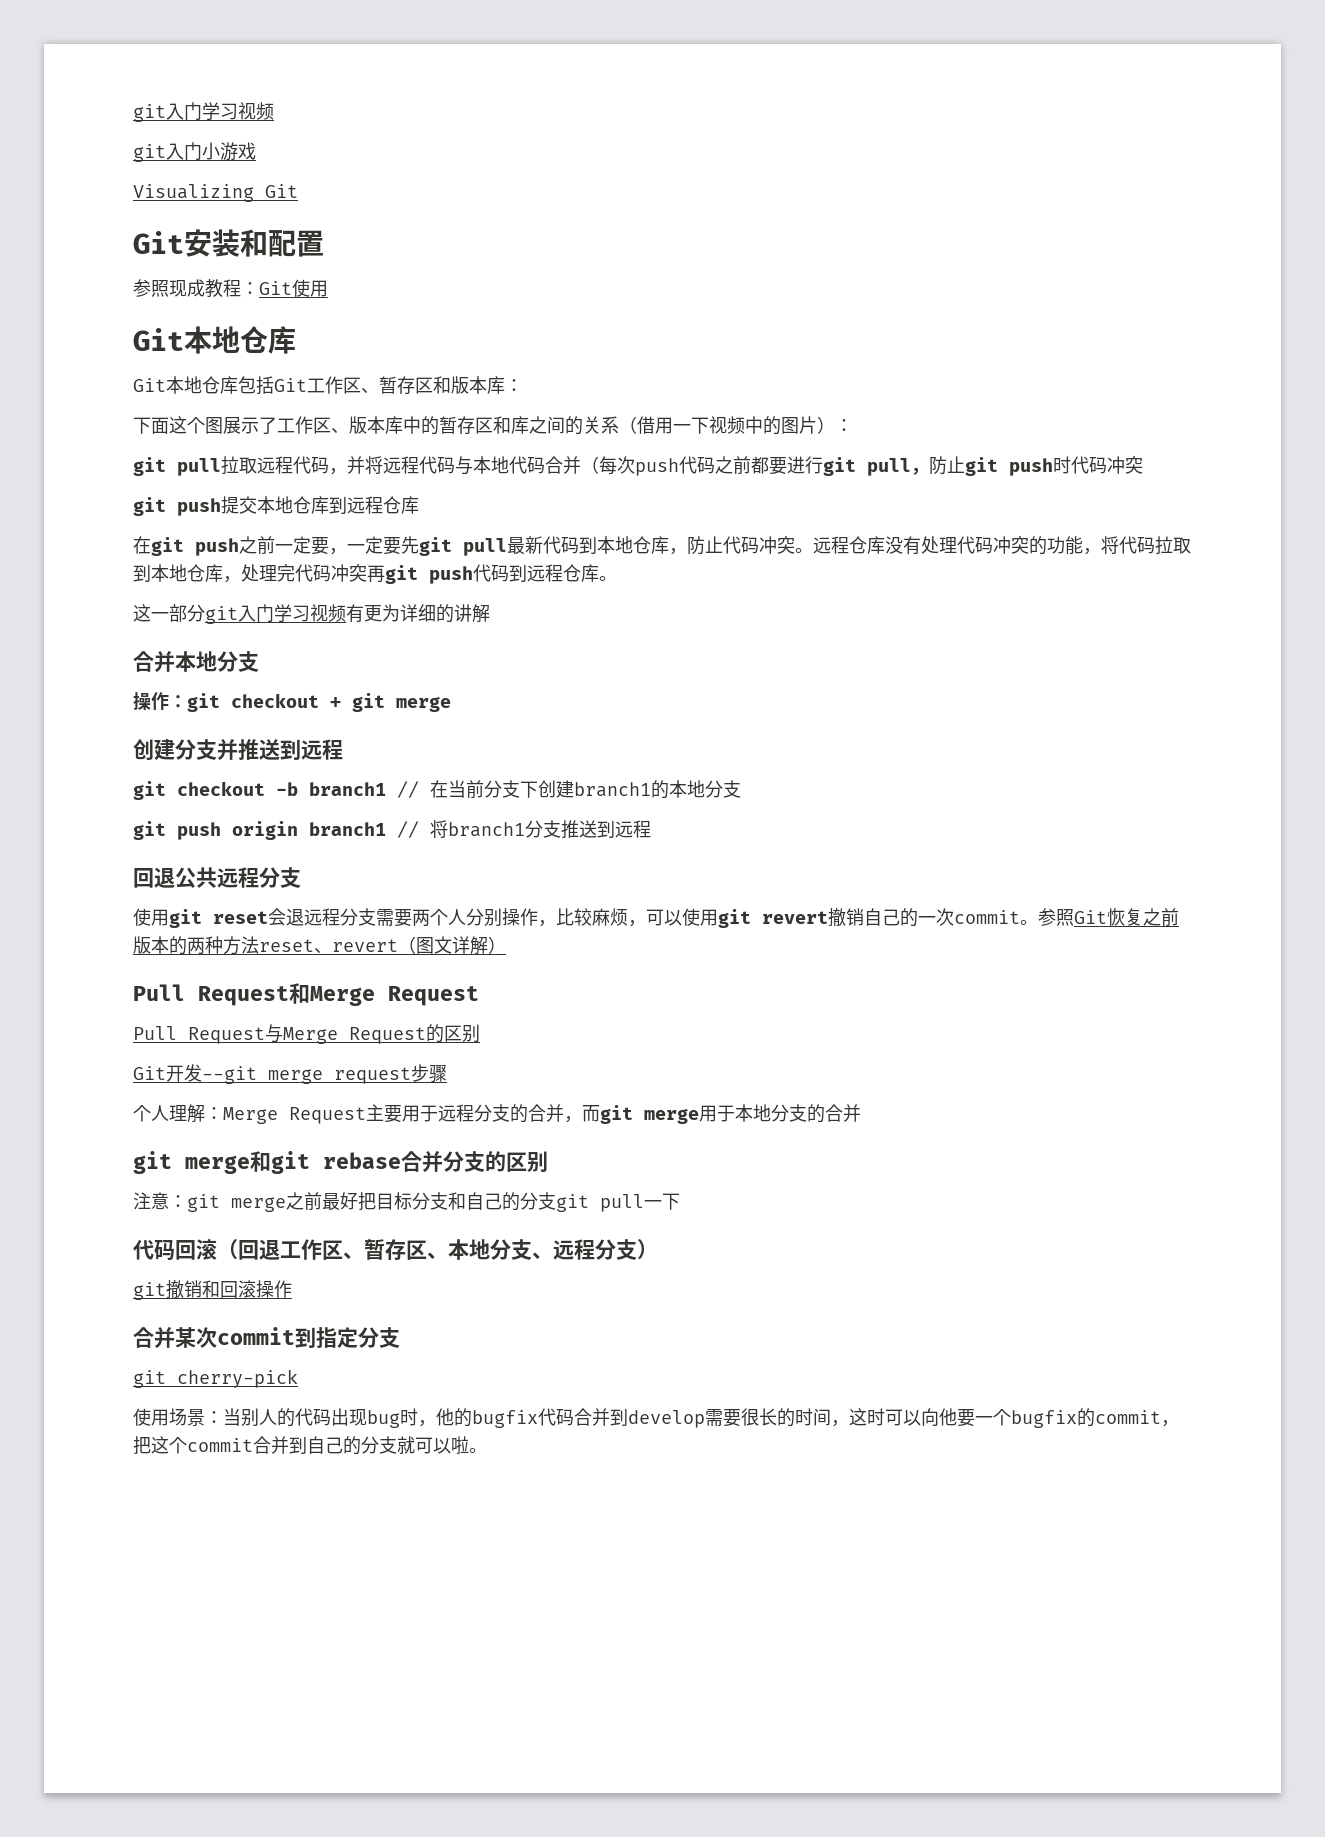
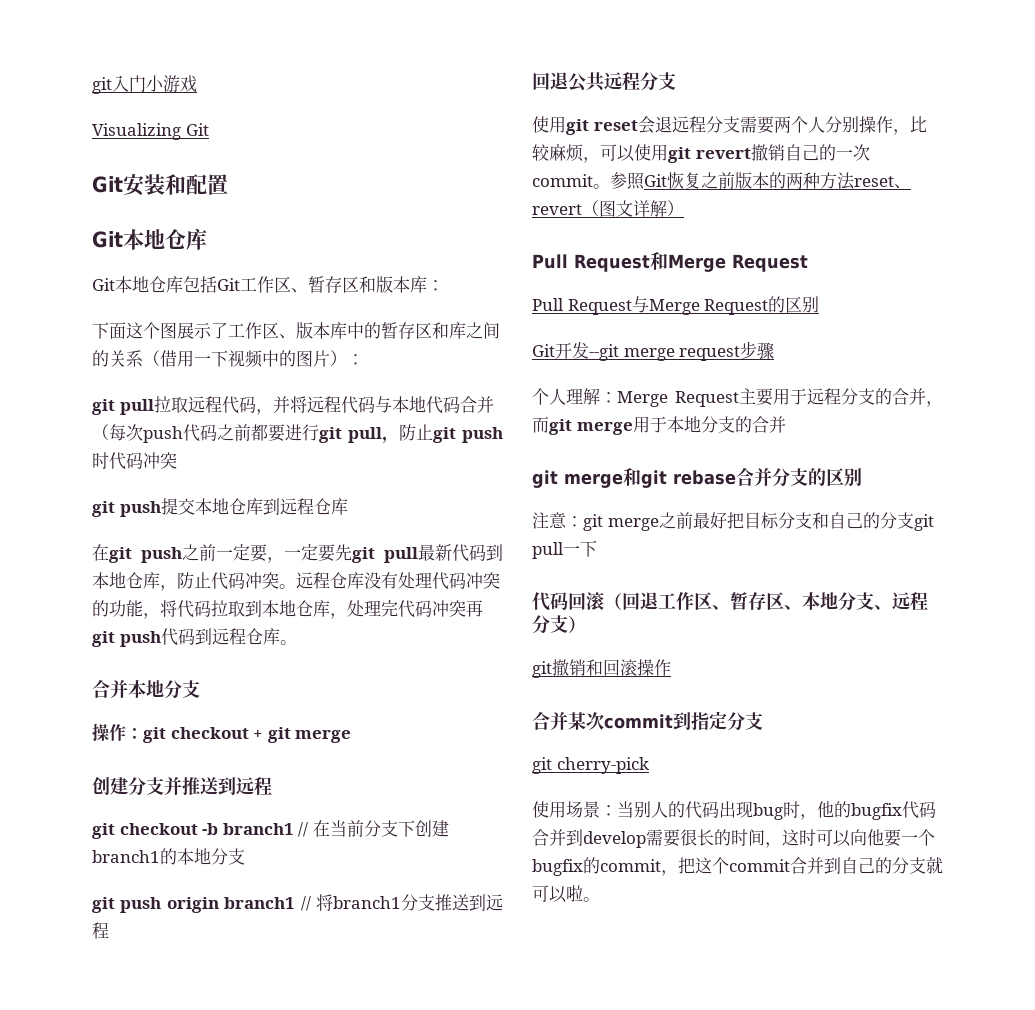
[133,102,274,122] [133,142,202,162] git入门学习视频 // git入门 -> [92,75,146,94] git入门
[133,279,328,298] // 参照现成教程：Git使用 -> (228, 184) none
[133,604,490,624] // 这一部分git入门学习视频有更为详细的讲解 -> (297, 642) none

